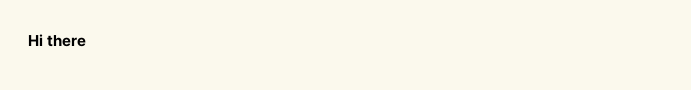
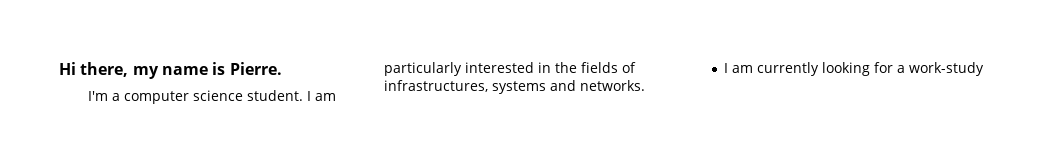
[47,35,87,47] there -> [80,62,282,79] [87,90,336,104] [384,62,636,76] [384,80,645,94] [724,62,985,76] there, my name is Pierre. // I'm a computer science student. I am particularly interested in the fields of infrastructures, systems and networks. // I am currently looking for a work-study

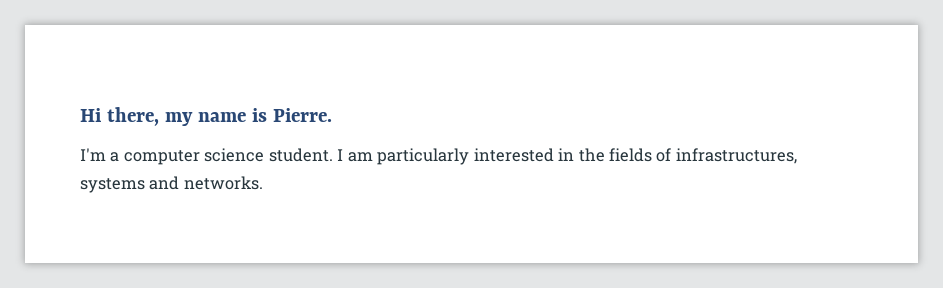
[724,62,985,76] // I am currently looking for a work-study -> (263, 183) none

